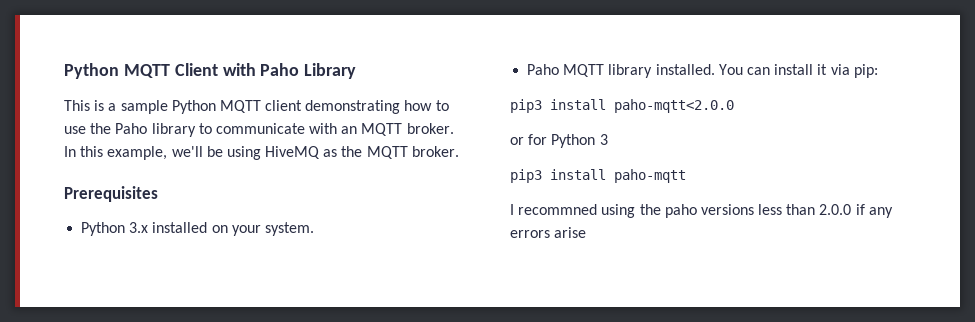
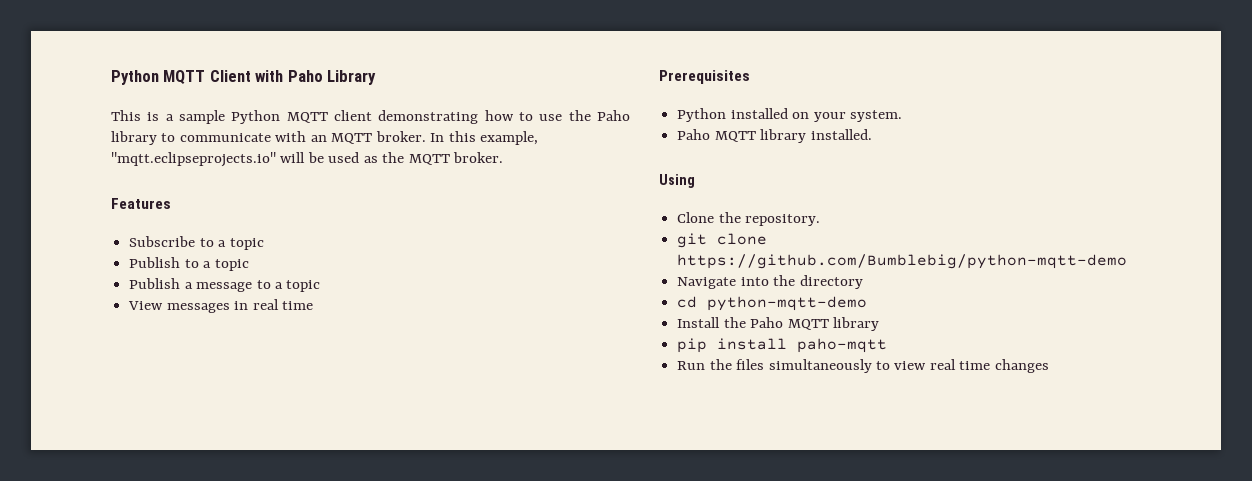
[171,146,321,160] we'll be using HiveMQ -> [111,152,360,167] "mqtt.eclipseprojects.io" will be used
(459, 151) none -> [111,198,171,209] [129,236,264,250] [129,257,249,271] [129,278,321,292] [128,299,313,313] // Features // Subscribe to a topic // Publish to a topic // Publish a message to a topic // View messages in real time
[129,222,149,233] 3.x -> (727, 115) none
[718,64,878,78] [510,99,734,113] [510,134,608,148] [510,169,686,183] [510,204,893,218] [510,227,587,238] You can install it via pip: // pip3 install paho-mqtt<2.0.0 // or for Python 3 // pip3 install paho-mqtt // I recommned using the paho versions less than 2.0.0 if any errors arise -> [659,174,695,188] [677,212,821,226] [677,233,768,248] [677,254,1128,269] [677,275,863,289] [677,296,868,311] [677,317,879,331] [677,338,888,353] [677,359,1049,373] // Using // Clone the repository. // git clone https://github.com/Bumblebig/python-mqtt-demo // Navigate into the directory // cd python-mqtt-demo // Install the Paho MQTT library // pip install paho-mqtt // Run the files simultaneously to view real time changes

